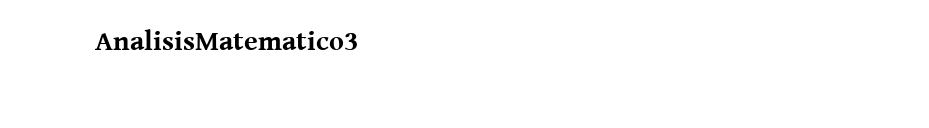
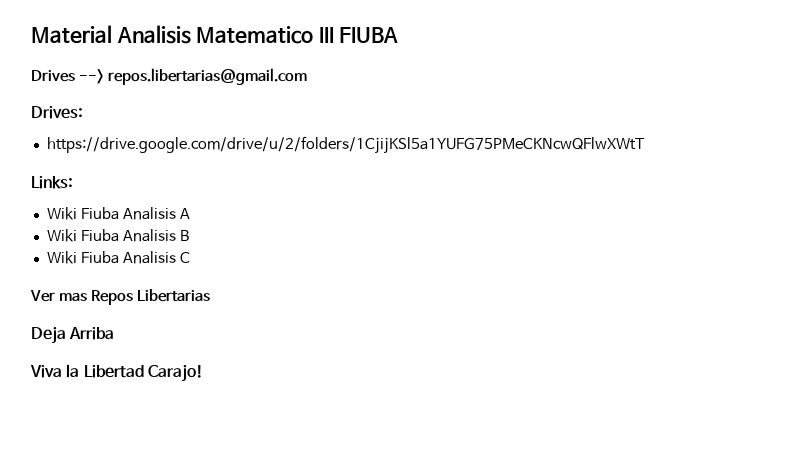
[95,29,359,50] AnalisisMatematico3 -> [31,25,399,44] [31,68,307,85] [31,106,83,119] [46,136,645,154] [31,176,73,189] [46,207,190,220] [46,229,189,242] [46,251,190,264] [30,289,210,305] [31,326,115,344] [30,364,203,382] Material Analisis Matematico III FIUBA // Drives --> repos.libertarias@gmail.com // Drives: // https://drive.google.com/drive/u/2/folders/1CjijKSl5a1YUFG75PMeCKNcwQFlwXWtT // Links: // Wiki Fiuba Analisis A // Wiki Fiuba Analisis B // Wiki Fiuba Analisis C // Ver mas Repos Libertarias // Deja Arriba // Viva la Libertad Carajo!

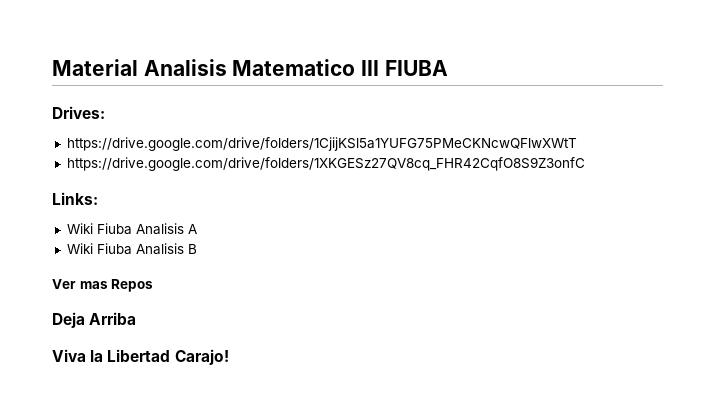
[31,68,307,85] // Drives --> repos.libertarias@gmail.com -> (448, 68) none
[46,136,645,154] https://drive.google.com/drive/u/2/folders/1CjijKSl5a1YUFG75PMeCKNcwQFlwXWtT -> [66,137,577,151] [66,157,585,171] https://drive.google.com/drive/folders/1CjijKSl5a1YUFG75PMeCKNcwQFlwXWtT // https://drive.google.com/drive/folders/1XKGESz27QV8cq_FHR42CqfO8S9Z3onfC
[46,251,190,264] // Wiki Fiuba Analisis C -> (197, 249) none
[136,289,210,302] Libertarias -> (154, 285) none

